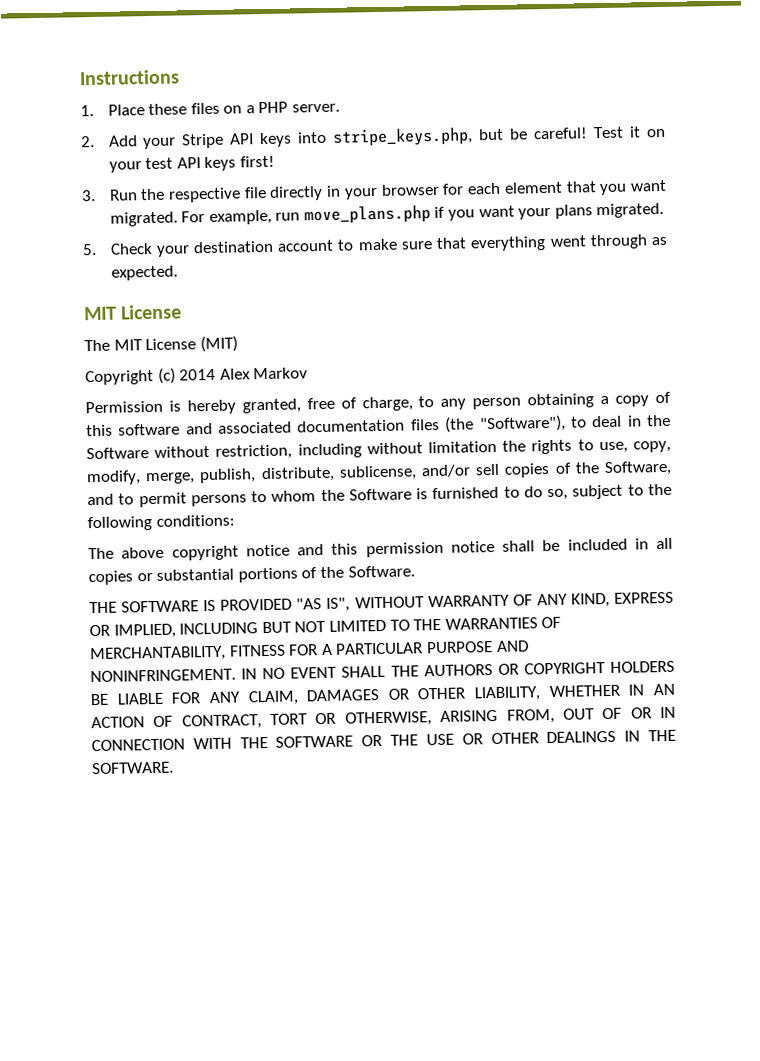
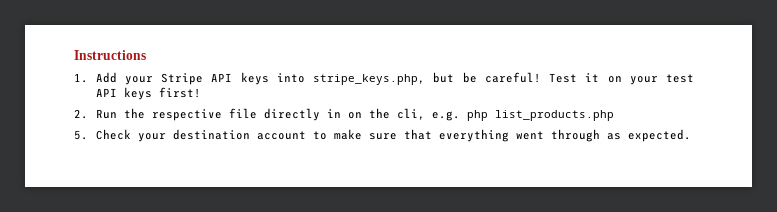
[107,101,341,116] [81,135,95,148] Place these files on a PHP server. // 2. -> (88, 78) none
[81,189,96,202] 3. -> [74,109,88,119] 2.
[343,179,667,200] [109,202,665,227] your browser for each element that you want migrated. For example, run move_plans.php if you want your plans migrated. -> [347,108,614,121] on the cli, e.g. php list_products.php
[84,304,183,321] [84,335,238,353] [85,367,309,386] [85,391,671,415] [86,414,672,437] [86,439,671,460] [86,460,672,486] [87,483,672,508] [87,514,235,532] [88,537,673,561] [88,565,415,586] [89,591,674,614] [89,616,562,639] [90,640,529,663] [90,660,675,683] [90,683,675,706] [91,706,677,730] [91,729,676,752] [92,761,174,775] // MIT License // The MIT License (MIT) // Copyright (c) 2014 Alex Markov // Permission is hereby granted, free of charge, to any person obtaining a copy of this software and associated documentation files (the "Software"), to deal in the Software without restriction, including without limitation the rights to use, copy, modify, merge, publish, distribute, sublicense, and/or sell copies of the Software, and to permit persons to whom the Software is furnished to do so, subject to the following conditions: // The above copyright notice and this permission notice shall be included in all copies or substantial portions of the Software. // THE SOFTWARE IS PROVIDED "AS IS", WITHOUT WARRANTY OF ANY KIND, EXPRESS OR IMPLIED, INCLUDING BUT NOT LIMITED TO THE WARRANTIES OF MERCHANTABILITY, FITNESS FOR A PARTICULAR PURPOSE AND NONINFRINGEMENT. IN NO EVENT SHALL THE AUTHORS OR COPYRIGHT HOLDERS BE LIABLE FOR ANY CLAIM, DAMAGES OR OTHER LIABILITY, WHETHER IN AN ACTION OF CONTRACT, TORT OR OTHERWISE, ARISING FROM, OUT OF OR IN CONNECTION WITH THE SOFTWARE OR THE USE OR OTHER DEALINGS IN THE SOFTWARE. -> (691, 135) none

